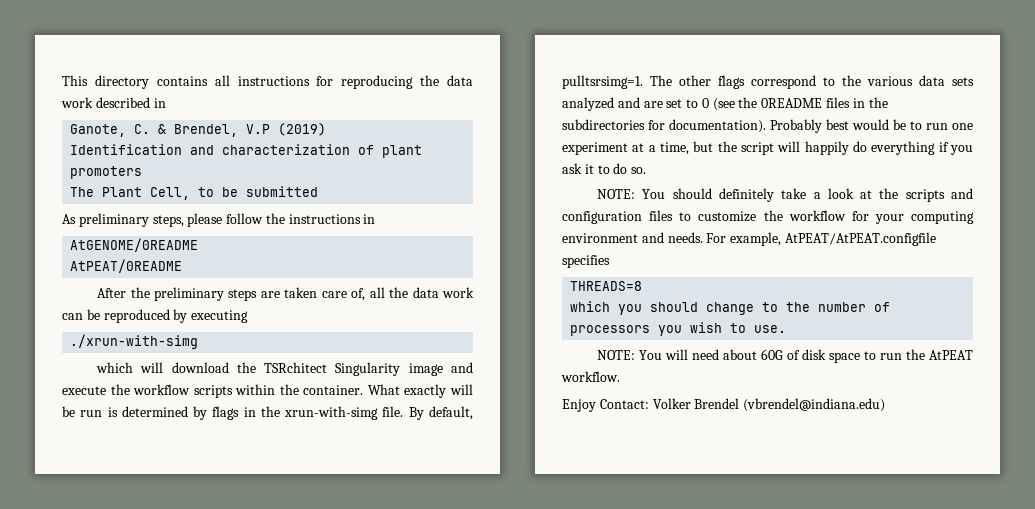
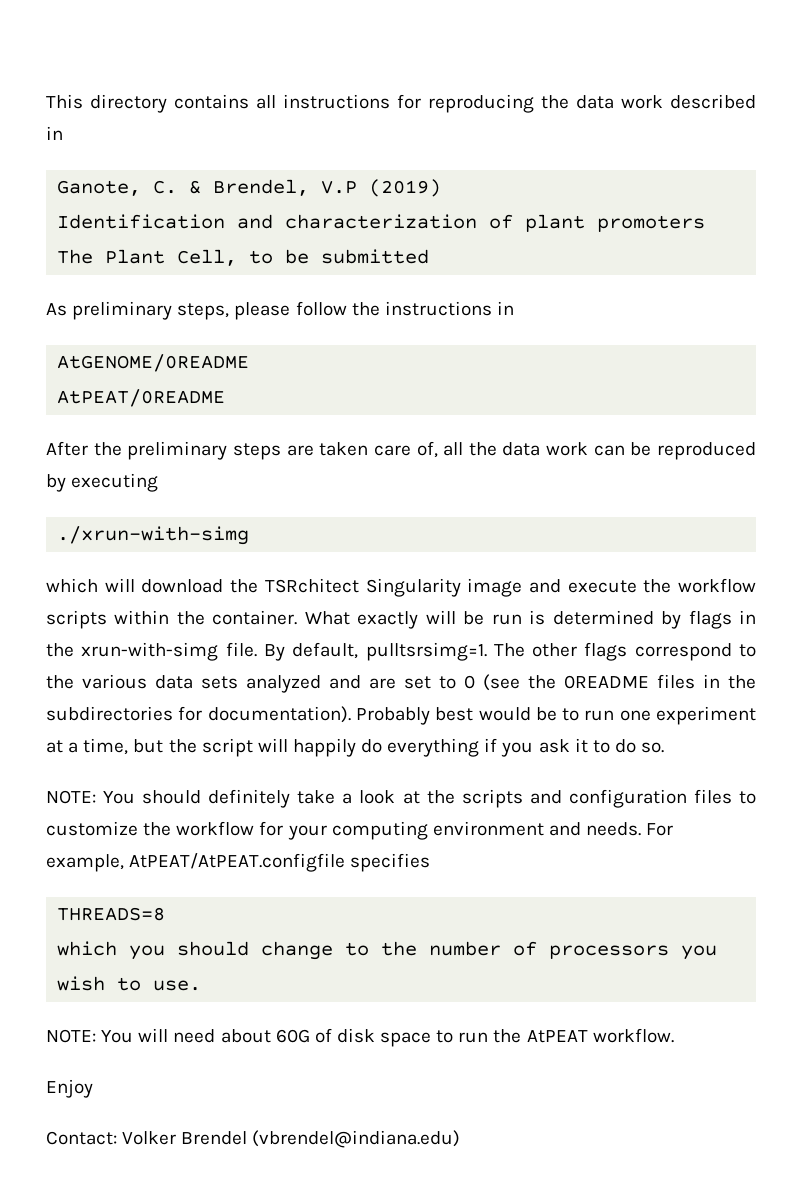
(596, 405) none -> (93, 1088) //

